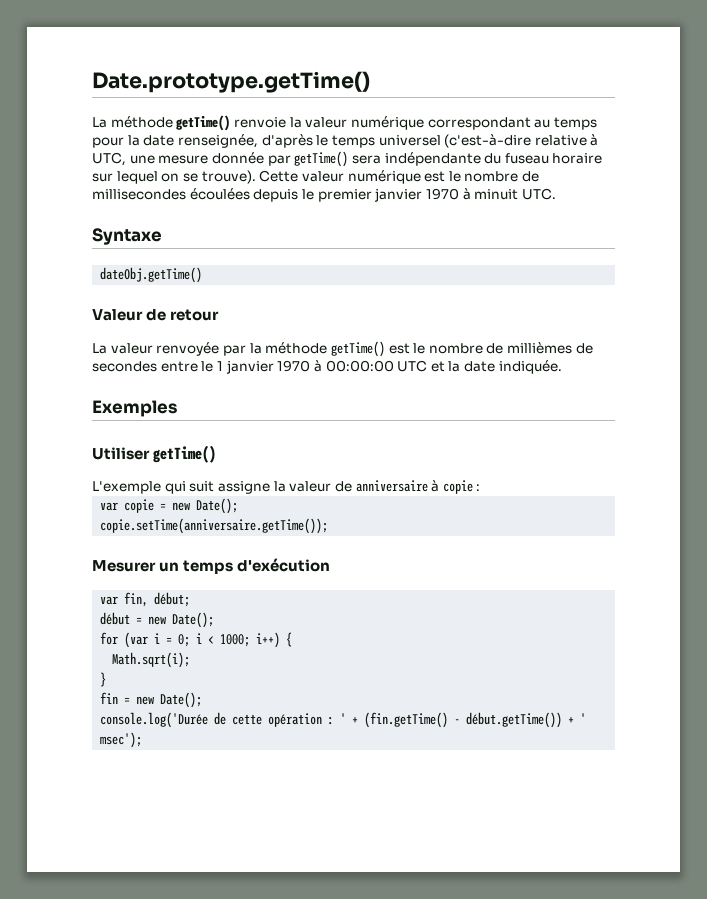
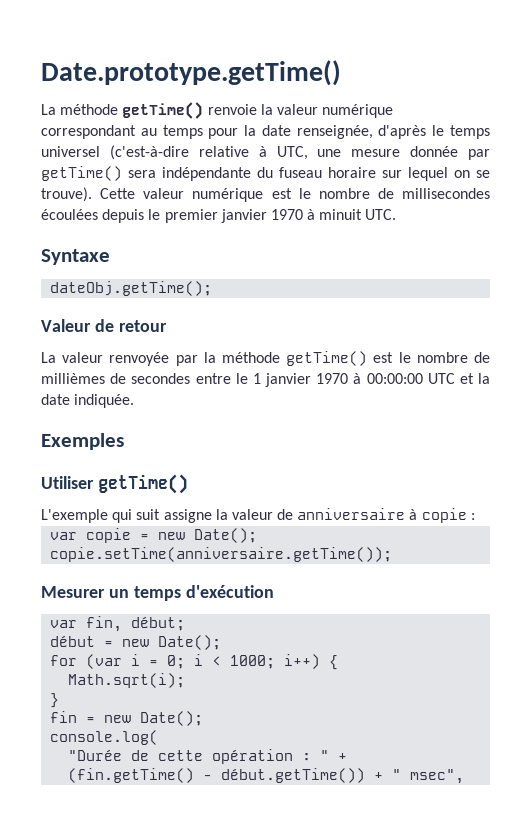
[100,267,203,283] dateObj.getTime() -> [50,281,213,296] dateObj.getTime();
[100,712,209,728] console.log('Durée -> [50,730,159,745] [68,749,123,761] console.log( // "Durée
[340,713,347,724] ' -> [320,750,330,761] "
[580,713,587,724] [100,732,143,748] ' msec'); -> [392,769,465,784] " msec",

